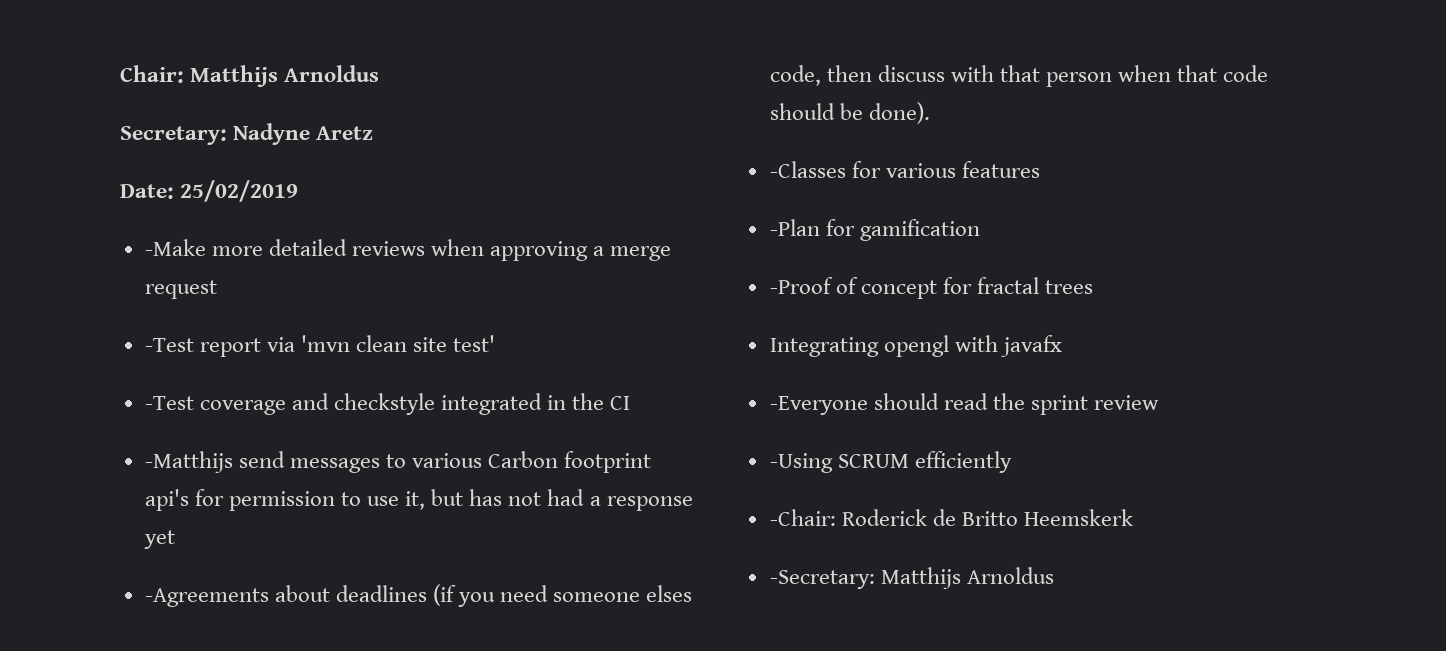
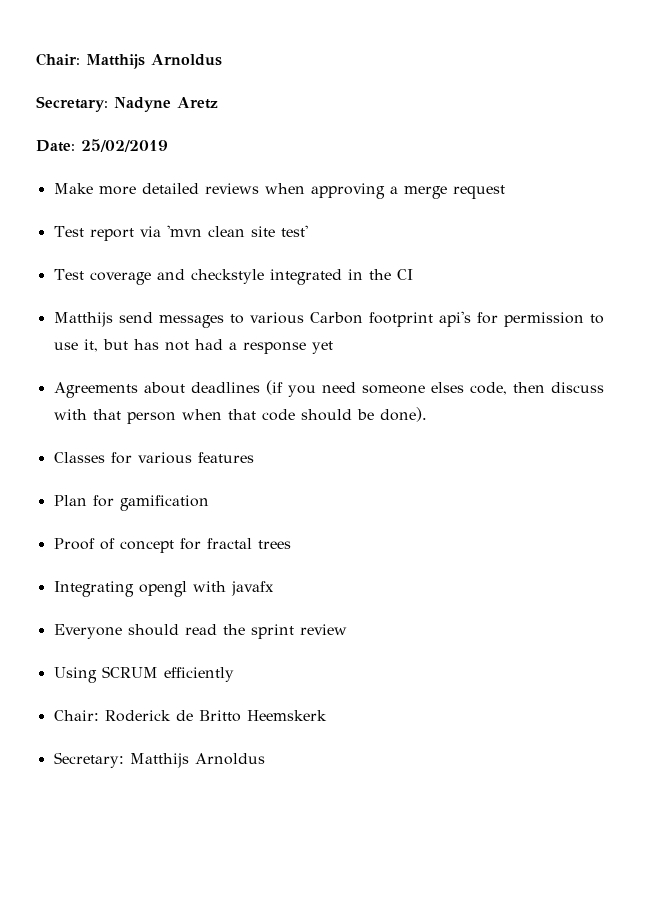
[144,239,206,256] -Make -> [53,183,93,194] Make
[144,338,194,352] -Test -> [53,226,84,237] Test
[144,396,194,410] -Test -> [53,269,84,280] Test
[144,451,233,473] -Matthijs -> [53,312,113,327] Matthijs
[144,588,269,607] -Agreements -> [53,382,138,398] Agreements
[769,161,846,178] -Classes -> [53,452,105,463] Classes
[769,219,820,236] -Plan -> [53,495,87,506] Plan
[769,277,833,294] -Proof -> [53,538,95,550] Proof
[769,396,868,415] -Everyone -> [53,624,122,639] Everyone
[769,453,833,473] -Using -> [53,667,97,683] Using
[769,509,836,526] -Chair: -> [53,710,99,721] Chair:
[769,570,875,589] -Secretary: -> [53,752,124,768] Secretary:

